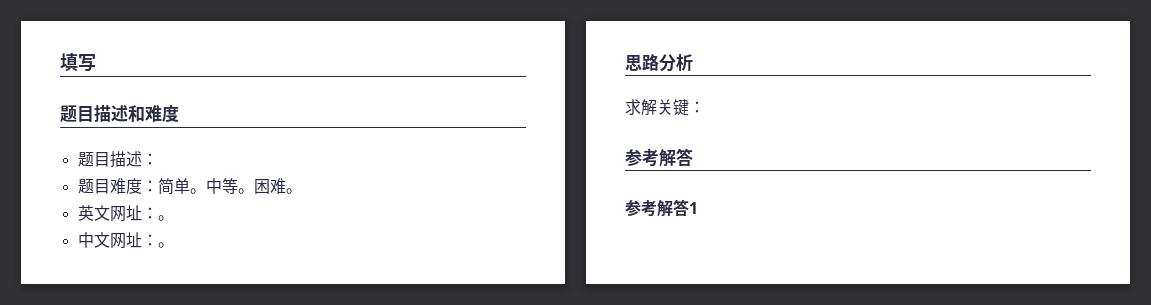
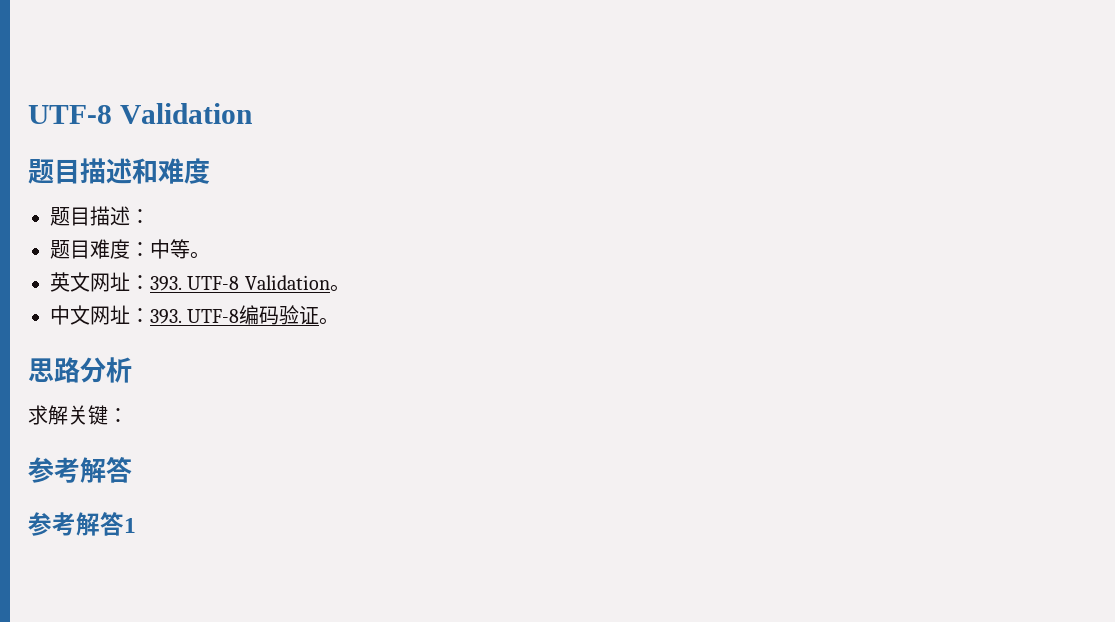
[60,53,96,72] 填写 -> [28,103,252,124] UTF-8 Validation
[157,178,206,195] 简单。 -> (150, 249) none
[253,178,302,194] 困难。 -> (210, 255) none
(158, 213) none -> [150,275,330,291] 393. UTF-8 Validation
(158, 240) none -> [150,305,320,325] 393. UTF-8编码验证

